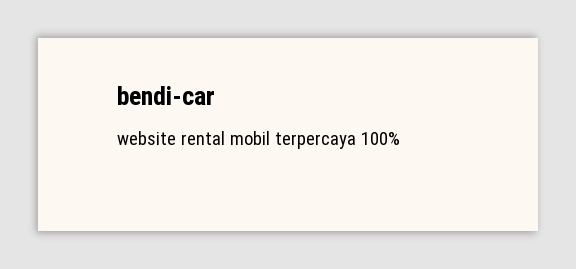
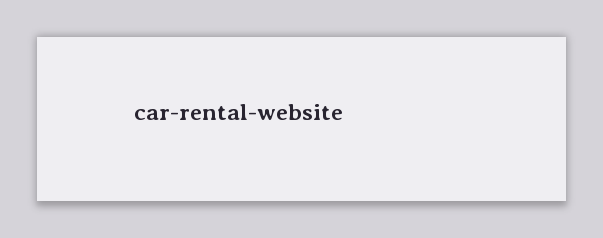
[117,86,215,105] [117,131,400,149] bendi-car // website rental mobil terpercaya 100% -> [134,104,343,120] car-rental-website

